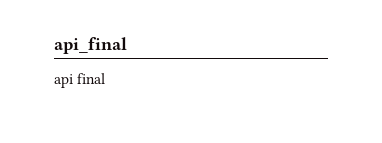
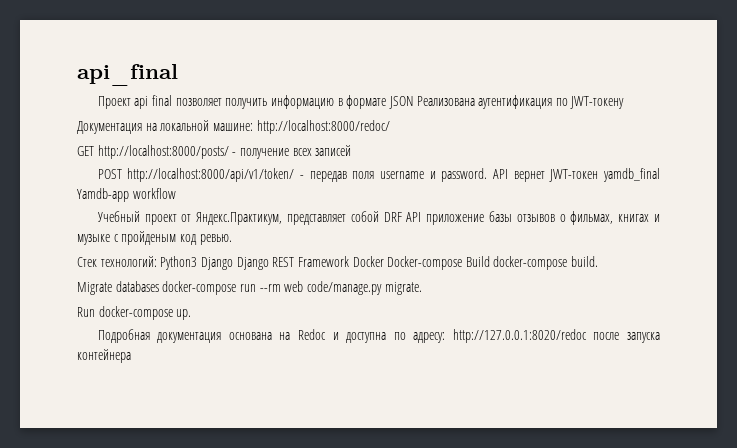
(127, 45) none -> [97,96,131,109] Проект
(106, 78) none -> [175,95,625,109] [77,120,390,134] [77,145,352,159] [97,168,660,182] [77,188,176,202] [97,211,661,225] [77,231,232,245] [77,256,599,270] [77,281,422,295] [77,306,192,320] [97,329,660,343] [77,349,131,363] позволяет получить информацию в формате JSON Реализована аутентификация по JWT-токену // Документация на локальной машине: http://localhost:8000/redoc/ // GET http://localhost:8000/posts/ - получение всех записей // POST http://localhost:8000/api/v1/token/ - передав поля username и password. API вернет JWT-токен yamdb_final Yamdb-app workflow // Учебный проект от Яндекс.Практикум, представляет собой DRF API приложение базы отзывов о фильмах, книгах и музыке с пройденым код ревью. // Стек технологий: Python3 Django Django REST Framework Docker Docker-compose Build docker-compose build. // Migrate databases docker-compose run --rm web code/manage.py migrate. // Run docker-compose up. // Подробная документация основана на Redoc и доступна по адресу: http://127.0.0.1:8020/redoc после запуска контейнера

